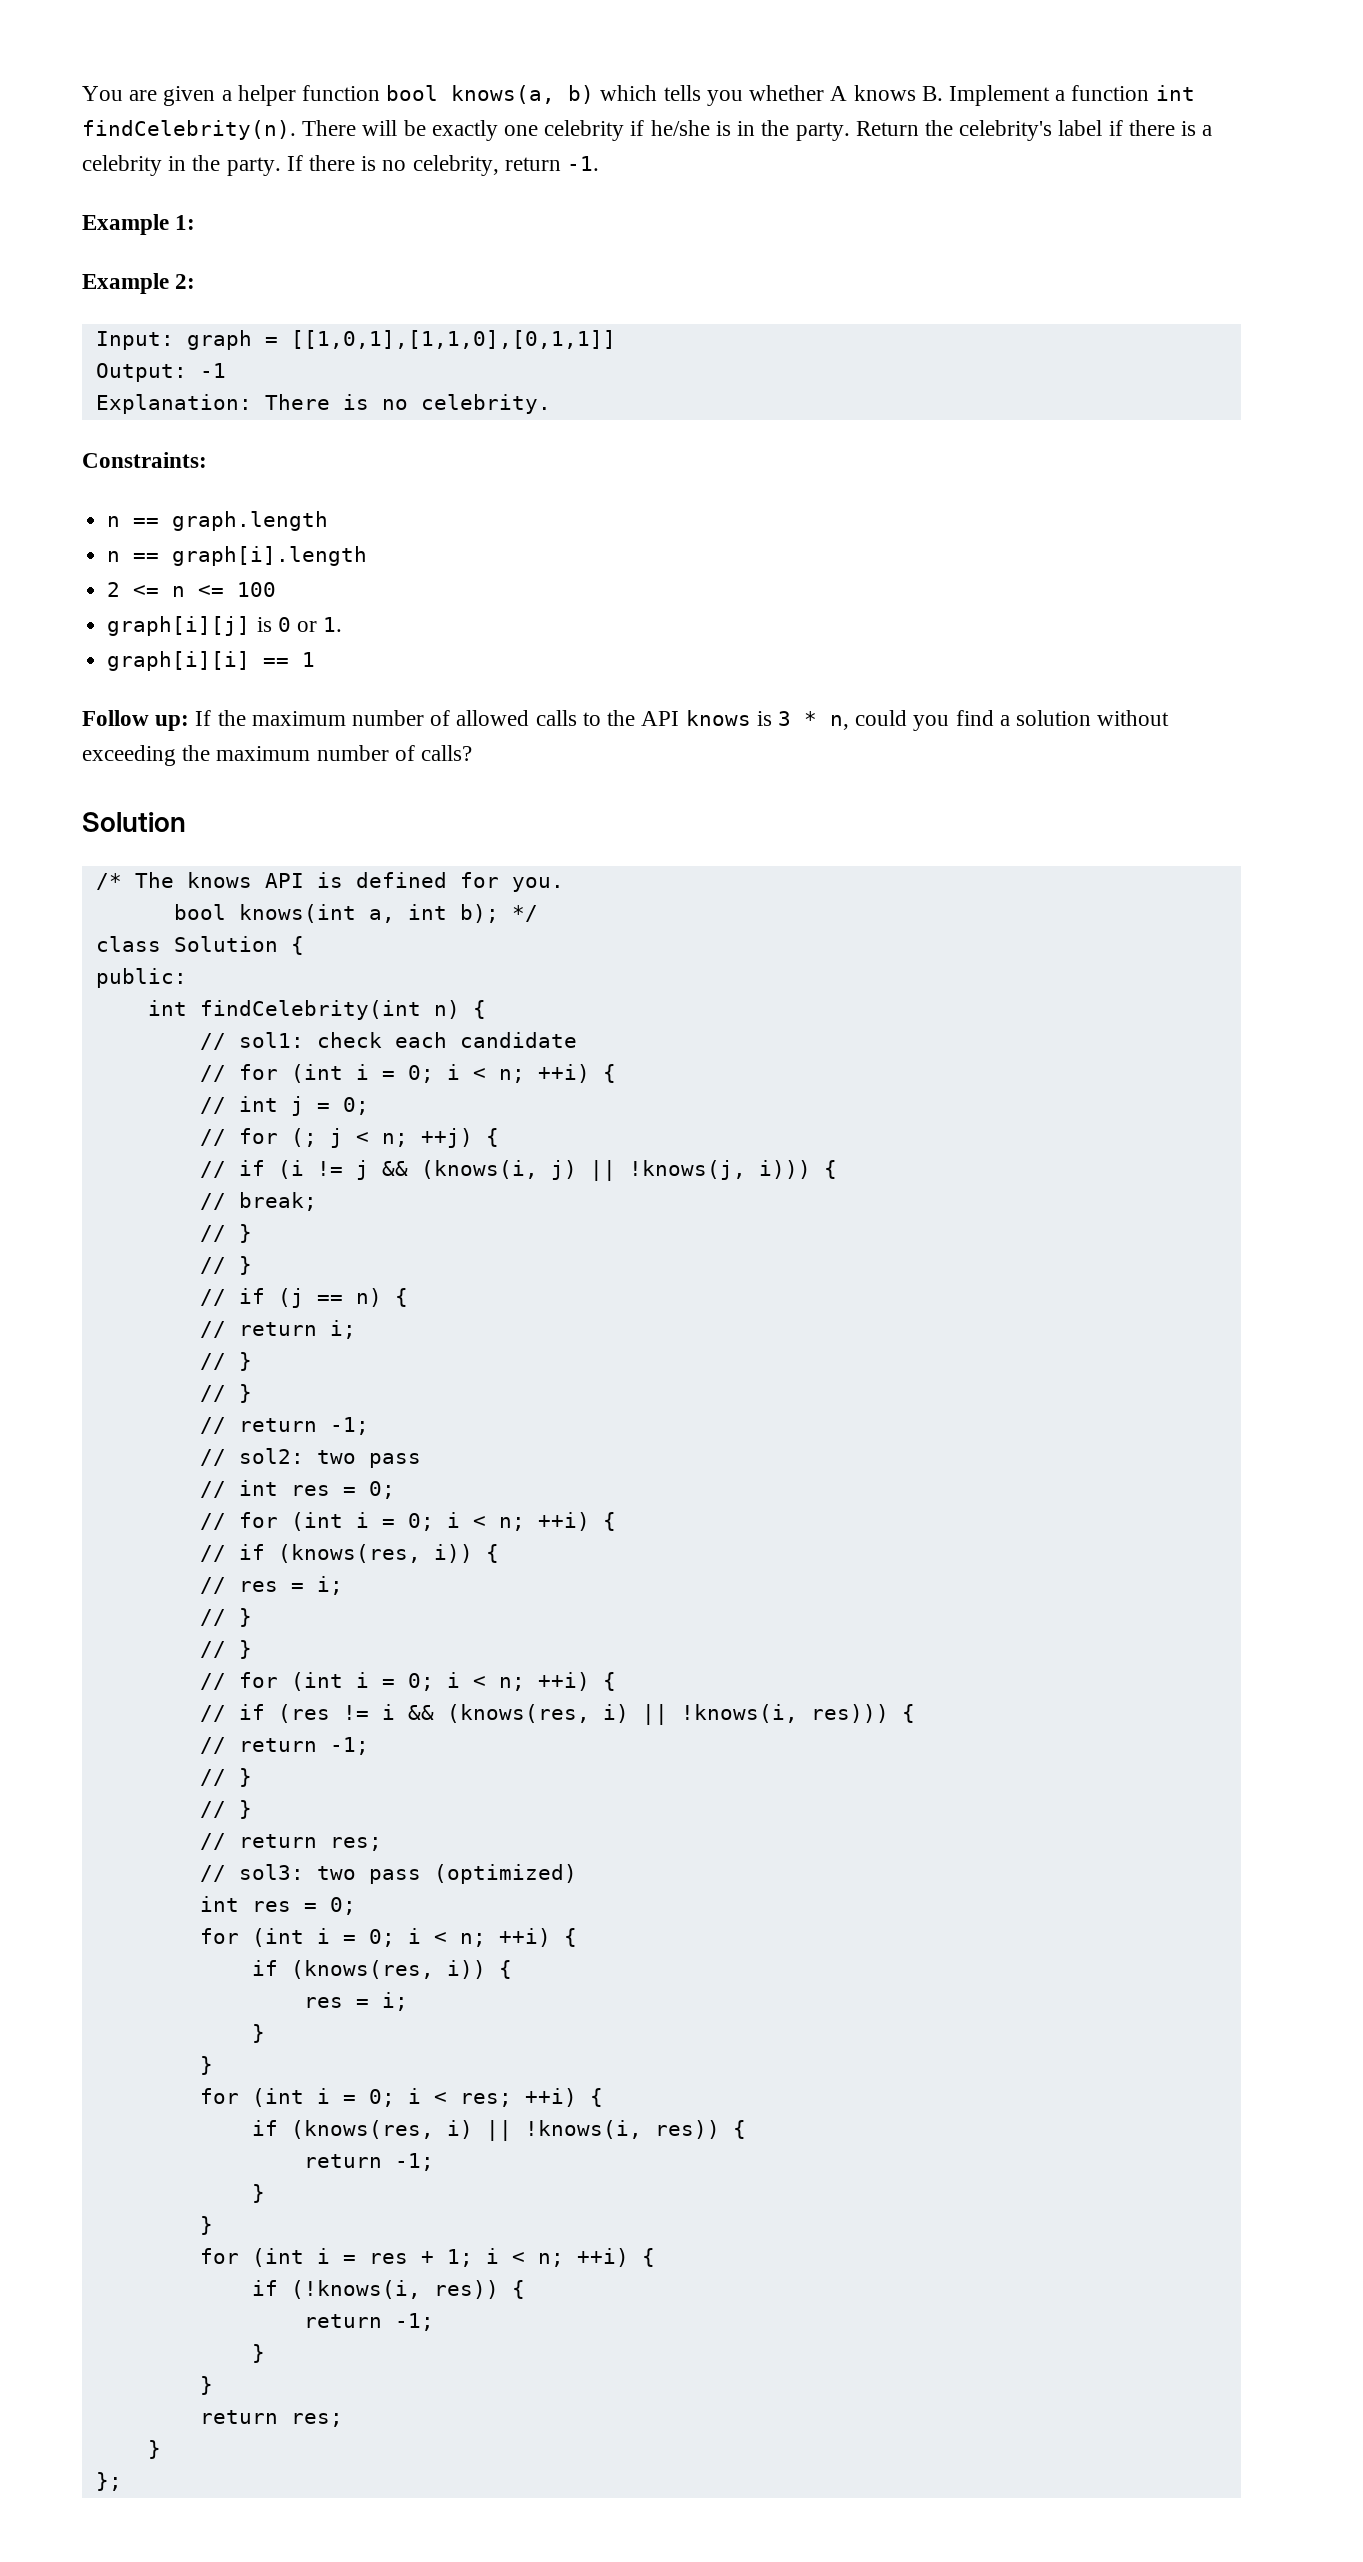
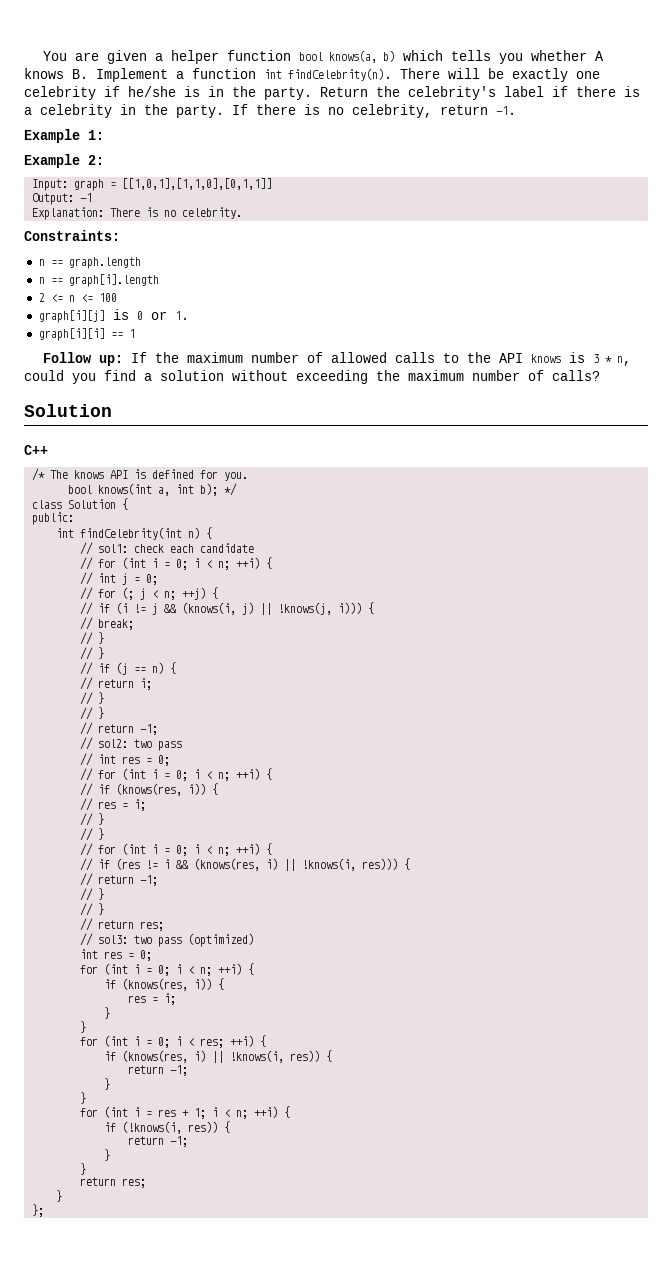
(186, 822) none -> [24,445,48,455] // C++

